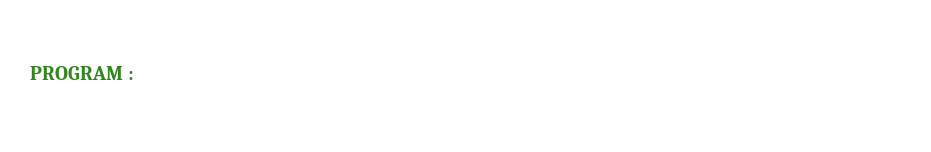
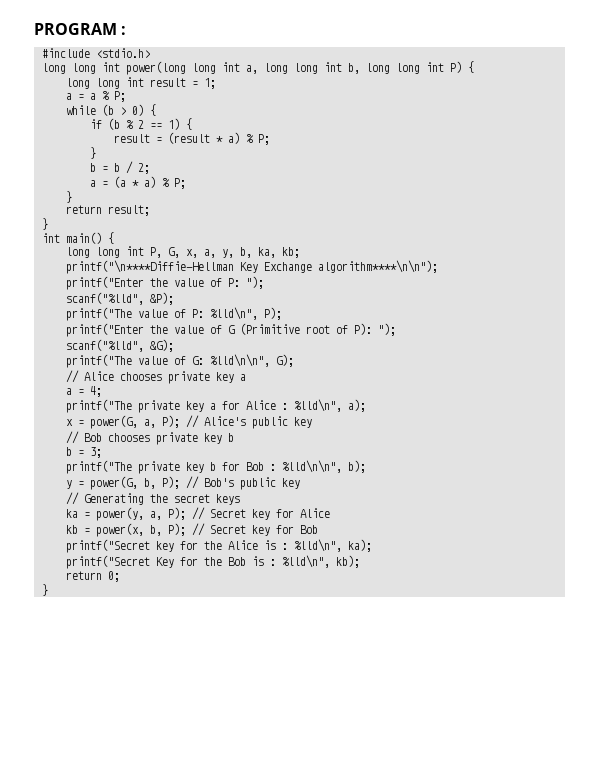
(135, 75) none -> [41,48,150,58] [41,61,474,75] [65,77,216,89] [65,91,126,102] [65,104,156,116] [89,118,192,130] [113,132,270,145] [89,147,96,159] [89,161,150,174] [89,176,186,189] [65,191,72,203] [65,205,150,216] [41,218,48,230] [41,232,114,244] [65,246,300,258] [65,260,438,274] [65,276,264,290] [65,292,174,305] [65,307,282,321] [65,323,396,337] [65,339,174,352] [65,354,294,368] [65,370,246,384] [65,386,102,397] [65,399,366,413] [65,415,312,429] [65,431,234,445] [65,447,102,458] [65,460,366,474] [65,476,300,490] [65,492,240,505] [65,507,330,521] [65,523,318,537] [65,539,372,553] [65,555,360,569] [65,571,120,582] [41,584,48,596] // #include <stdio.h> // long long int power(long long int a, long long int b, long long int P) { // long long int result = 1; // a = a % P; // while (b > 0) { // if (b % 2 == 1) { // result = (result * a) % P; // } // b = b / 2; // a = (a * a) % P; // } // return result; // } // int main() { // long long int P, G, x, a, y, b, ka, kb; // printf("\n****Diffie-Hellman Key Exchange algorithm****\n\n"); // printf("Enter the value of P: "); // scanf("%lld", &P); // printf("The value of P: %lld\n", P); // printf("Enter the value of G (Primitive root of P): "); // scanf("%lld", &G); // printf("The value of G: %lld\n\n", G); // // Alice chooses private key a // a = 4; // printf("The private key a for Alice : %lld\n", a); // x = power(G, a, P); // Alice's public key // // Bob chooses private key b // b = 3; // printf("The private key b for Bob : %lld\n\n", b); // y = power(G, b, P); // Bob's public key // // Generating the secret keys // ka = power(y, a, P); // Secret key for Alice // kb = power(x, b, P); // Secret key for Bob // printf("Secret key for the Alice is : %lld\n", ka); // printf("Secret Key for the Bob is : %lld\n", kb); // return 0; // }

